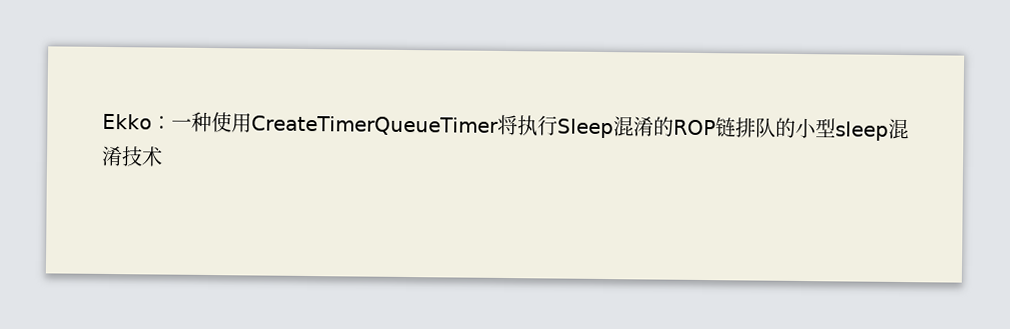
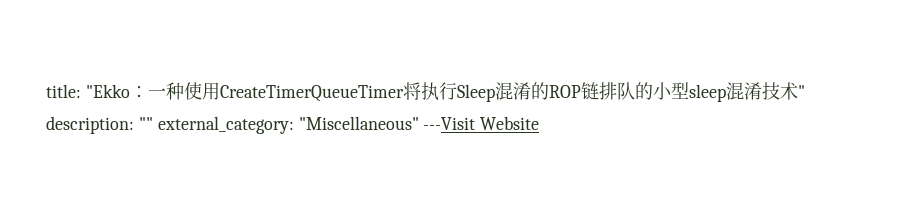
[102,113,152,130] Ekko -> [46,84,130,98] title: "Ekko
(163, 156) none -> [797,85,805,98] [46,116,540,134] " description: "" external_category: "Miscellaneous" ---Visit Website

